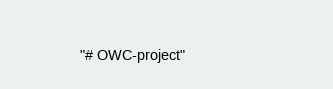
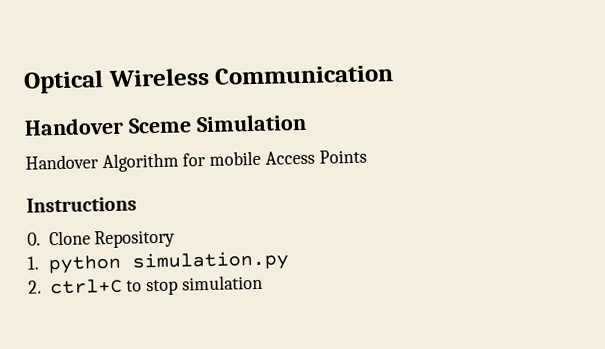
[80,49,185,63] "# OWC-project" -> [23,65,395,94] [24,113,307,136] [25,149,367,173] [26,196,137,213] [27,229,176,249] [27,250,289,275] [28,274,263,296] Optical Wireless Communication // Handover Sceme Simulation // Handover Algorithm for mobile Access Points // Instructions // 0. Clone Repository // 1. python simulation.py // 2. ctrl+C to stop simulation

